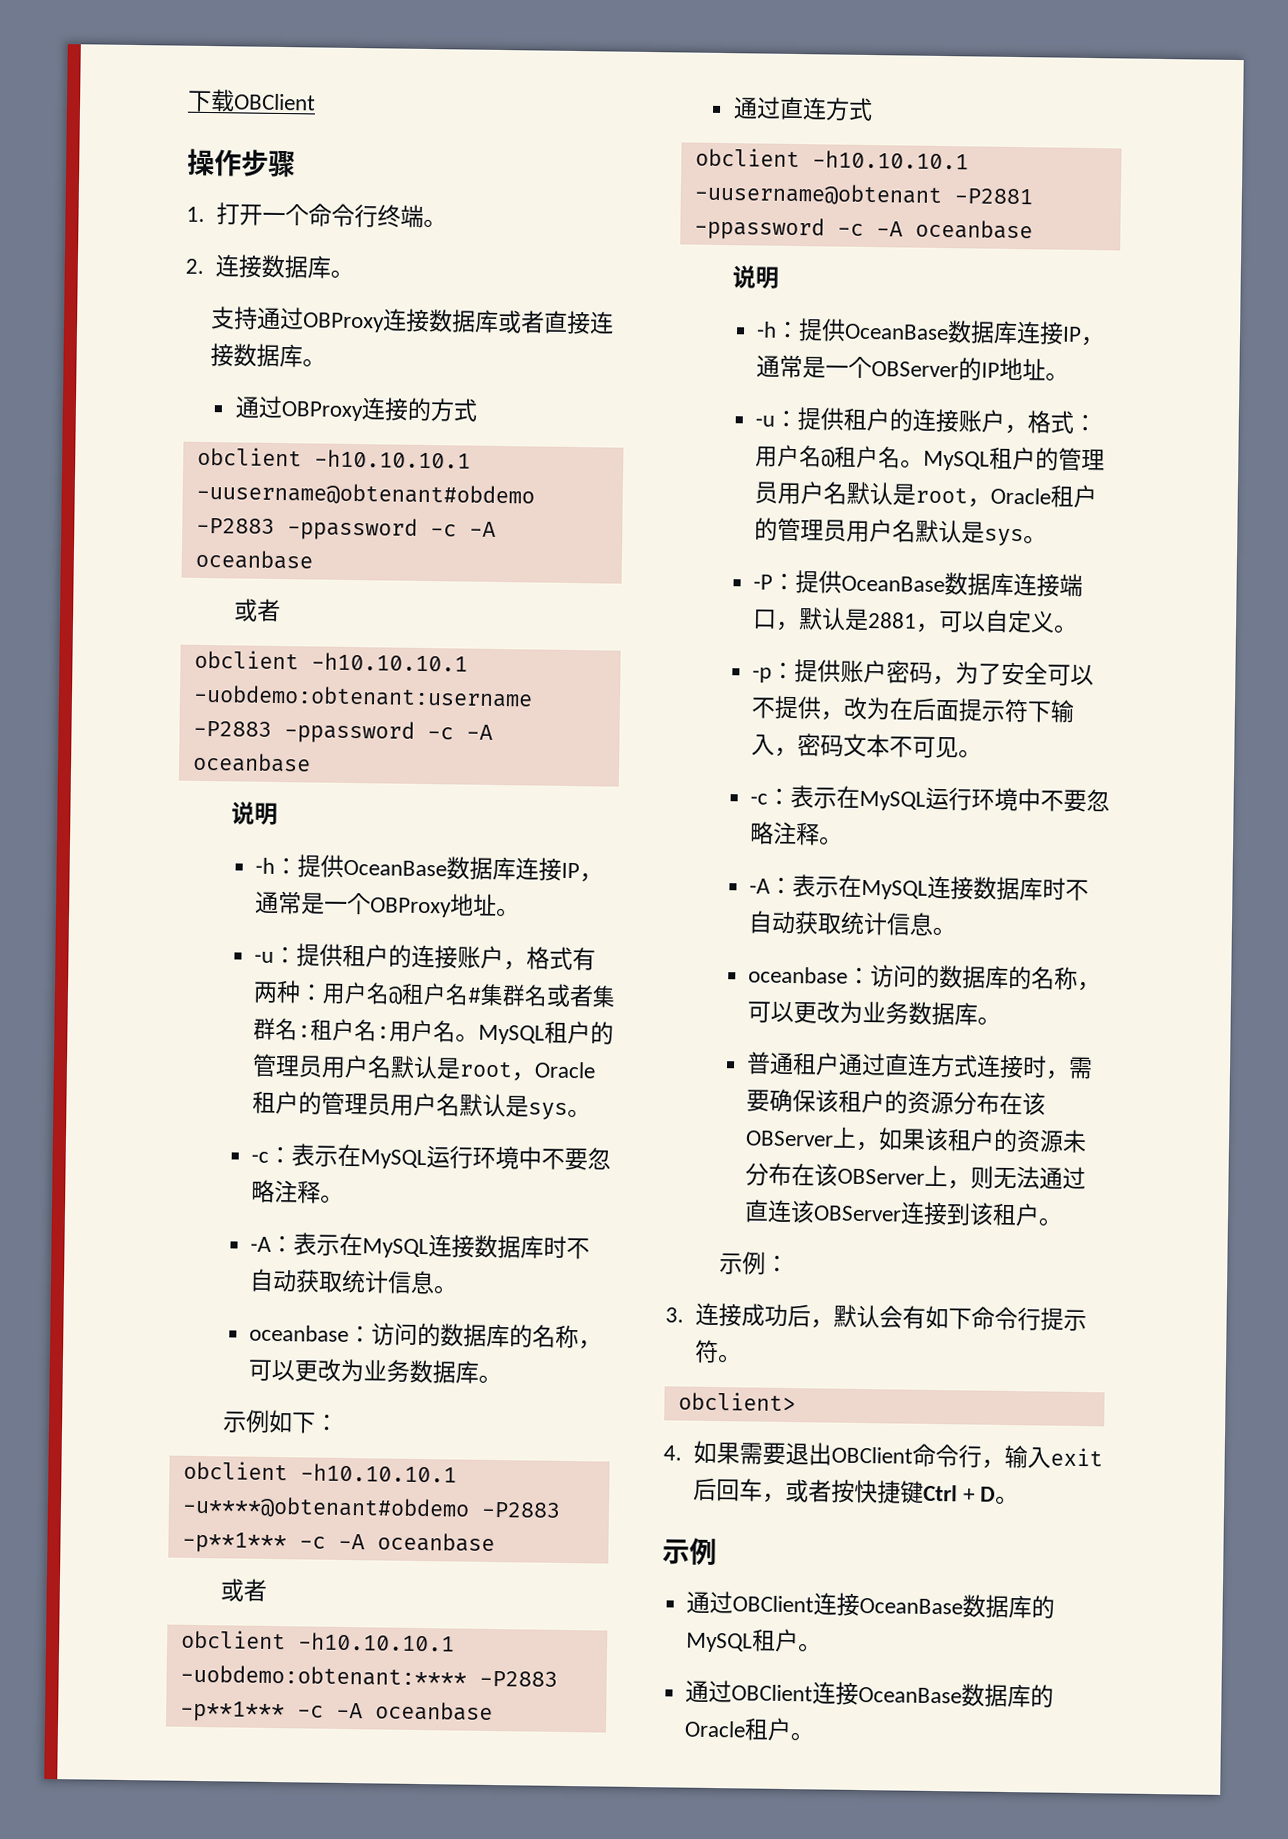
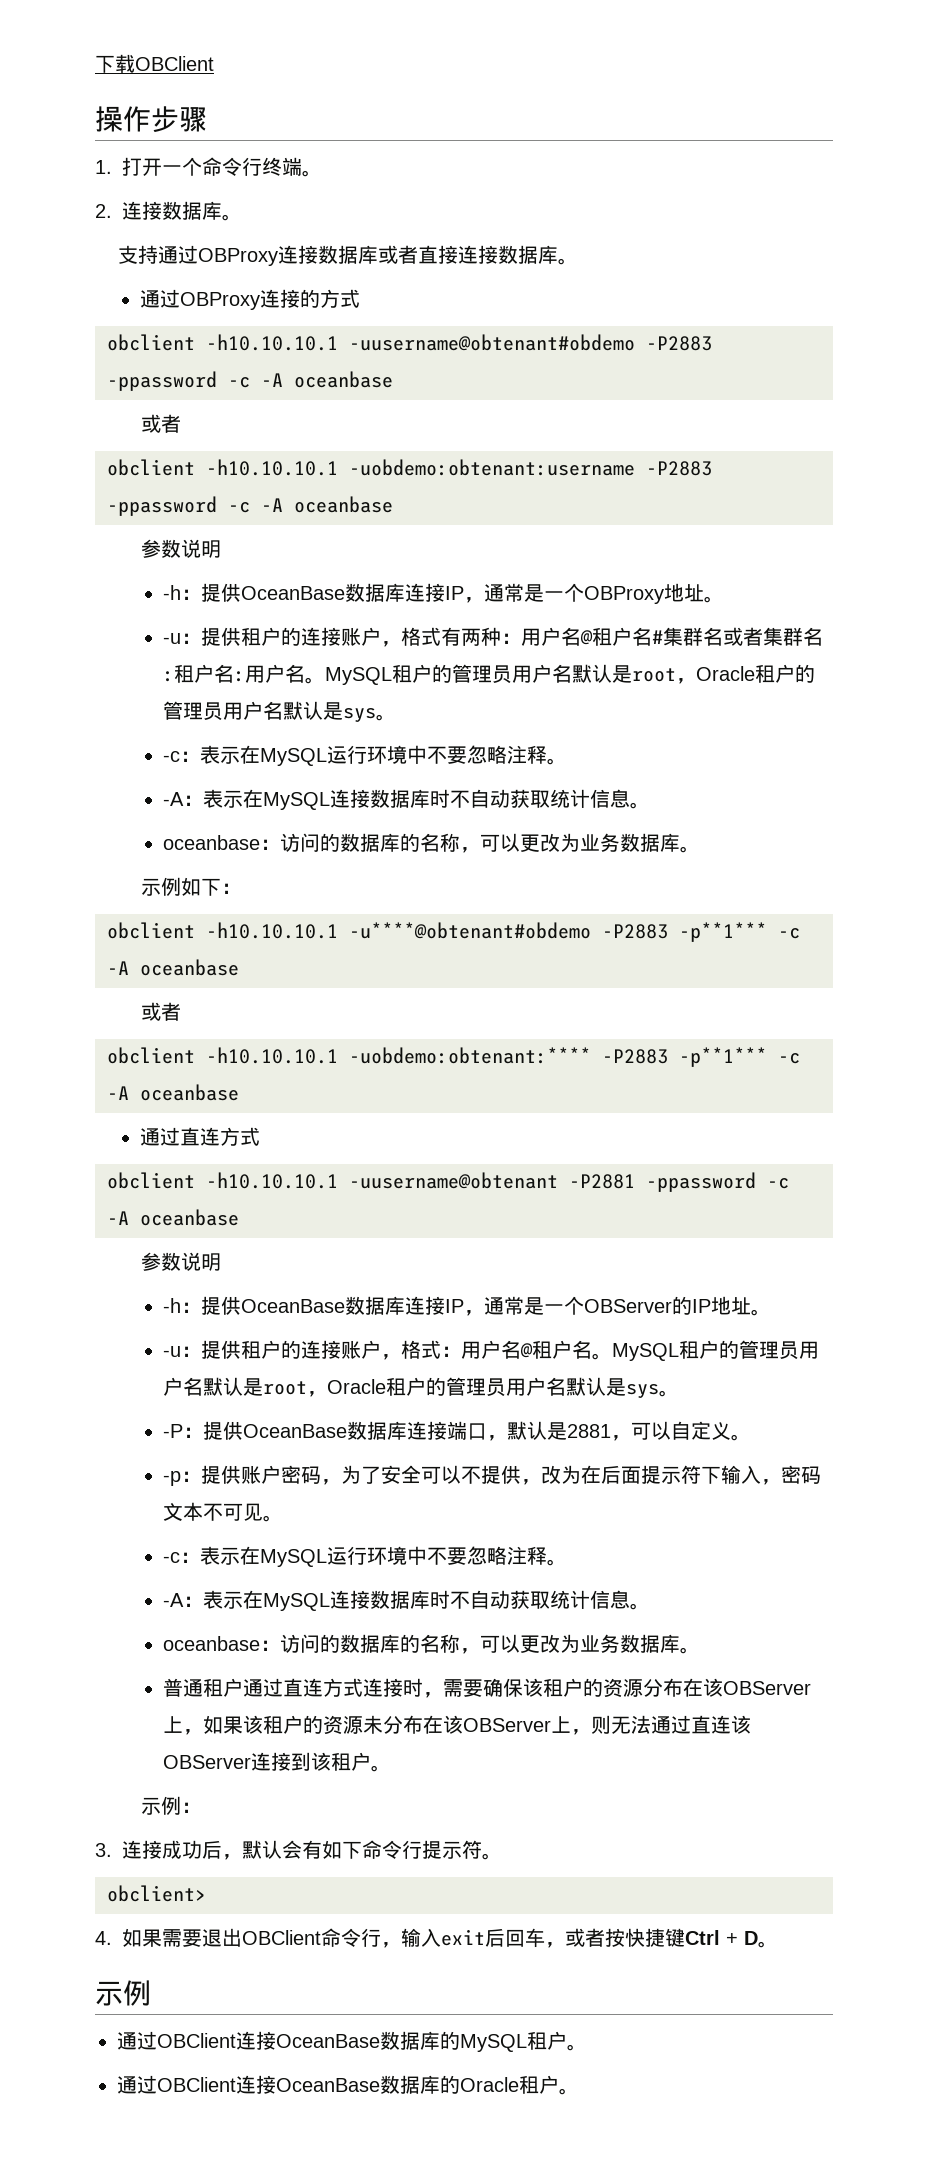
(311, 762) none -> [141,539,182,558] 参数
(1033, 229) none -> [141,1252,182,1271] 参数

